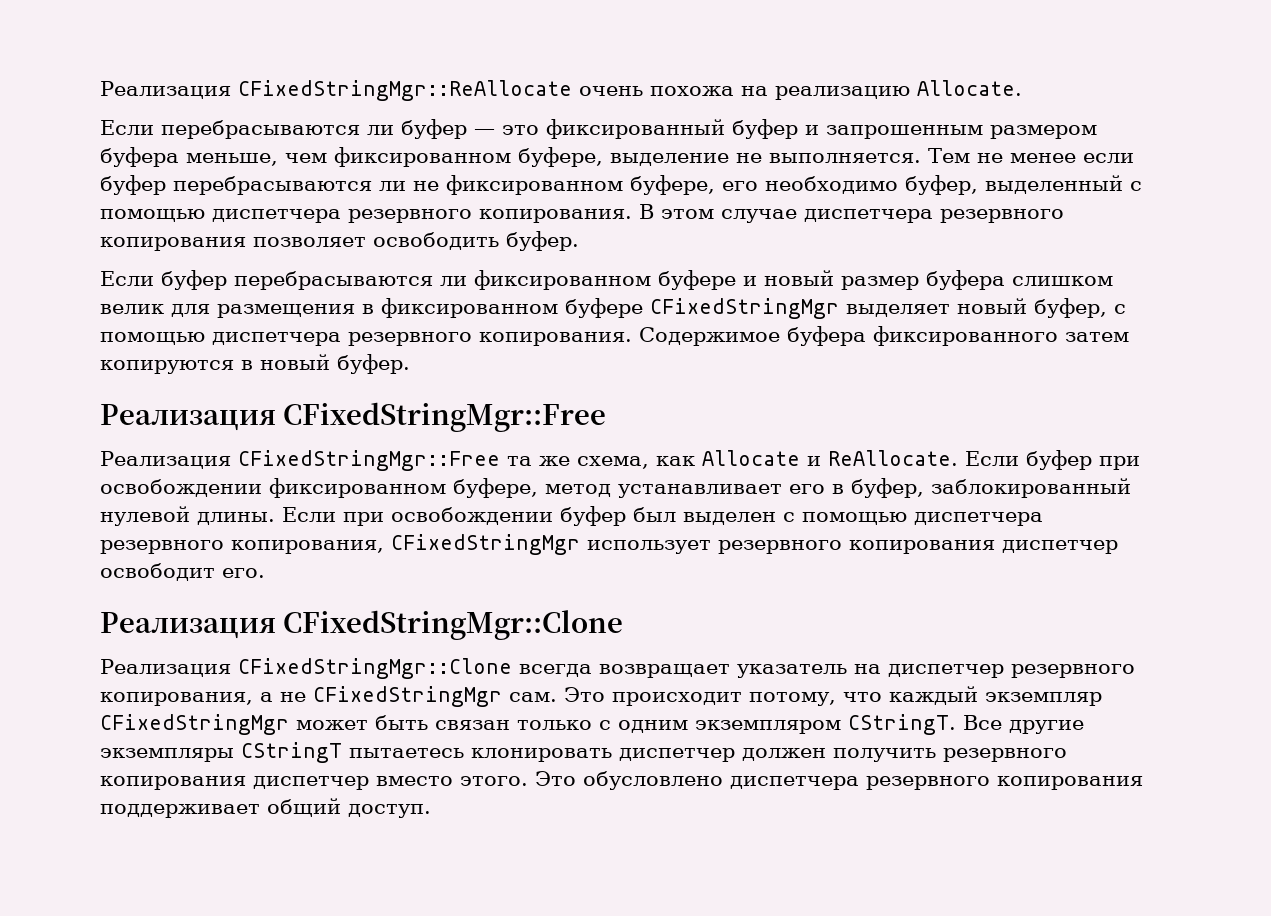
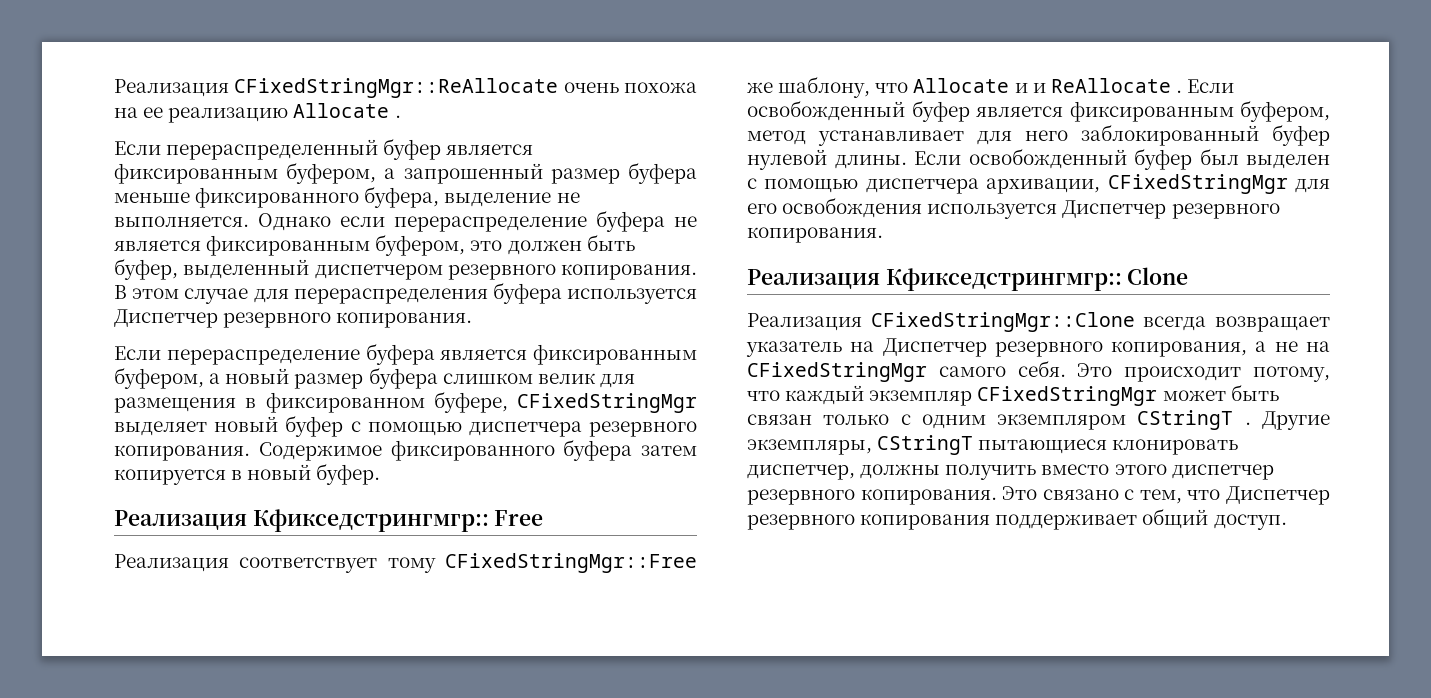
[775,80,1022,100] [100,119,1097,139] [100,147,1134,167] [100,175,1142,195] [100,209,341,223] реализацию Allocate. // Если перебрасываются ли буфер — это фиксированный буфер и запрошенным размером буфера меньше, чем фиксированном буфере, выделение не выполняется. Тем не менее если буфер перебрасываются ли не фиксированном буфере, его необходимо буфер, выделенный с помощью диспетчера -> [143,103,401,123] [114,138,534,160] [114,162,697,184] [114,186,580,208] [114,210,697,232] [114,234,635,256] [114,258,443,280] ее реализацию Allocate . // Если перераспределенный буфер является фиксированным буфером, а запрошенный размер буфера меньше фиксированного буфера, выделение не выполняется. Однако если перераспределение буфера не является фиксированным буфером, это должен быть буфер, выделенный диспетчером
[804,209,1064,223] [100,231,579,251] [100,270,757,290] диспетчера резервного копирования позволяет освободить буфер. // Если буфер перебрасываются ли фиксированном буфере и -> [253,282,698,304] [114,309,473,328] [114,343,697,365] [114,367,221,389] для перераспределения буфера используется Диспетчер резервного копирования. // Если перераспределение буфера является фиксированным буфером, а
[565,298,643,318] буфере -> [433,391,508,413] буфере,
[1034,298,1107,318] буфер, -> [285,415,344,437] буфер
[787,326,1129,346] [100,360,234,374] буфера фиксированного затем копируются -> [390,439,697,461] [114,469,226,485] фиксированного буфера затем копируется
[283,402,607,432] [100,450,1140,471] [100,478,1131,498] CFixedStringMgr::Free // Реализация CFixedStringMgr::Free та же схема, как Allocate и ReAllocate. Если буфер при освобождении фиксированном буфере, метод устанавливает его в буфер, заблокированный -> [252,509,544,532] [114,553,697,573] [747,76,1235,98] [747,100,1330,122] [747,124,1330,146] Кфикседстрингмгр:: Free // Реализация соответствует тому CFixedStringMgr::Free же шаблону, что Allocate и и ReAllocate . Если освобожденный буфер является фиксированным буфером, метод устанавливает для него заблокированный буфер
[343,507,553,526] при освобождении -> [968,148,1127,169] освобожденный
[100,534,1118,555] [100,563,265,581] [100,610,624,640] резервного копирования, CFixedStringMgr использует резервного копирования диспетчер освободит его. // Реализация CFixedStringMgr::Clone -> [986,174,1330,194] [747,197,1280,219] [747,227,883,243] [747,267,1189,291] архивации, CFixedStringMgr для его освобождения используется Диспетчер резервного копирования. // Реализация Кфикседстрингмгр:: Clone
[888,664,1004,678] диспетчер -> [882,338,987,357] Диспетчер
[313,686,557,707] CFixedStringMgr сам. -> [1306,341,1330,352] [747,360,1066,382] на CFixedStringMgr самого себя.
[848,714,1084,735] [100,742,1067,763] [100,771,859,790] CStringT. Все другие экземпляры CStringT пытаетесь клонировать диспетчер должен получить резервного копирования диспетчер вместо этого. Это обусловлено диспетчера -> [1137,410,1330,430] [747,435,1239,455] [747,464,1274,480] [747,486,1330,505] CStringT . Другие экземпляры, CStringT пытающиеся клонировать диспетчер, должны получить вместо этого диспетчер резервного копирования. Это связано с тем, что Диспетчер

